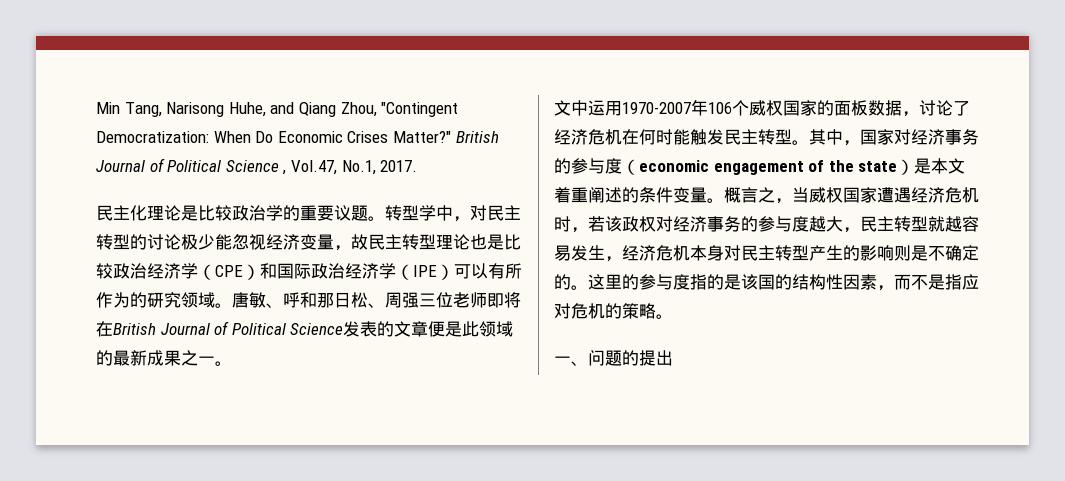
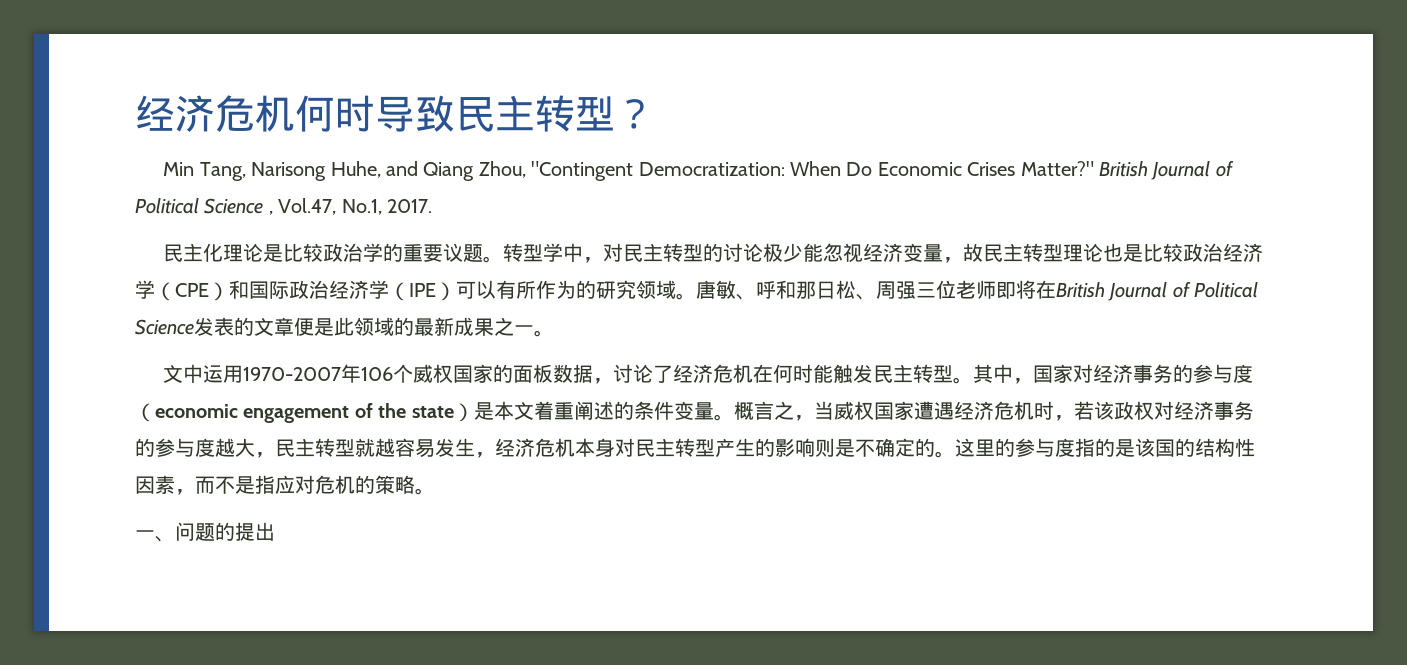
(96, 108) none -> [135,95,655,132] 经济危机何时导致民主转型？ //

